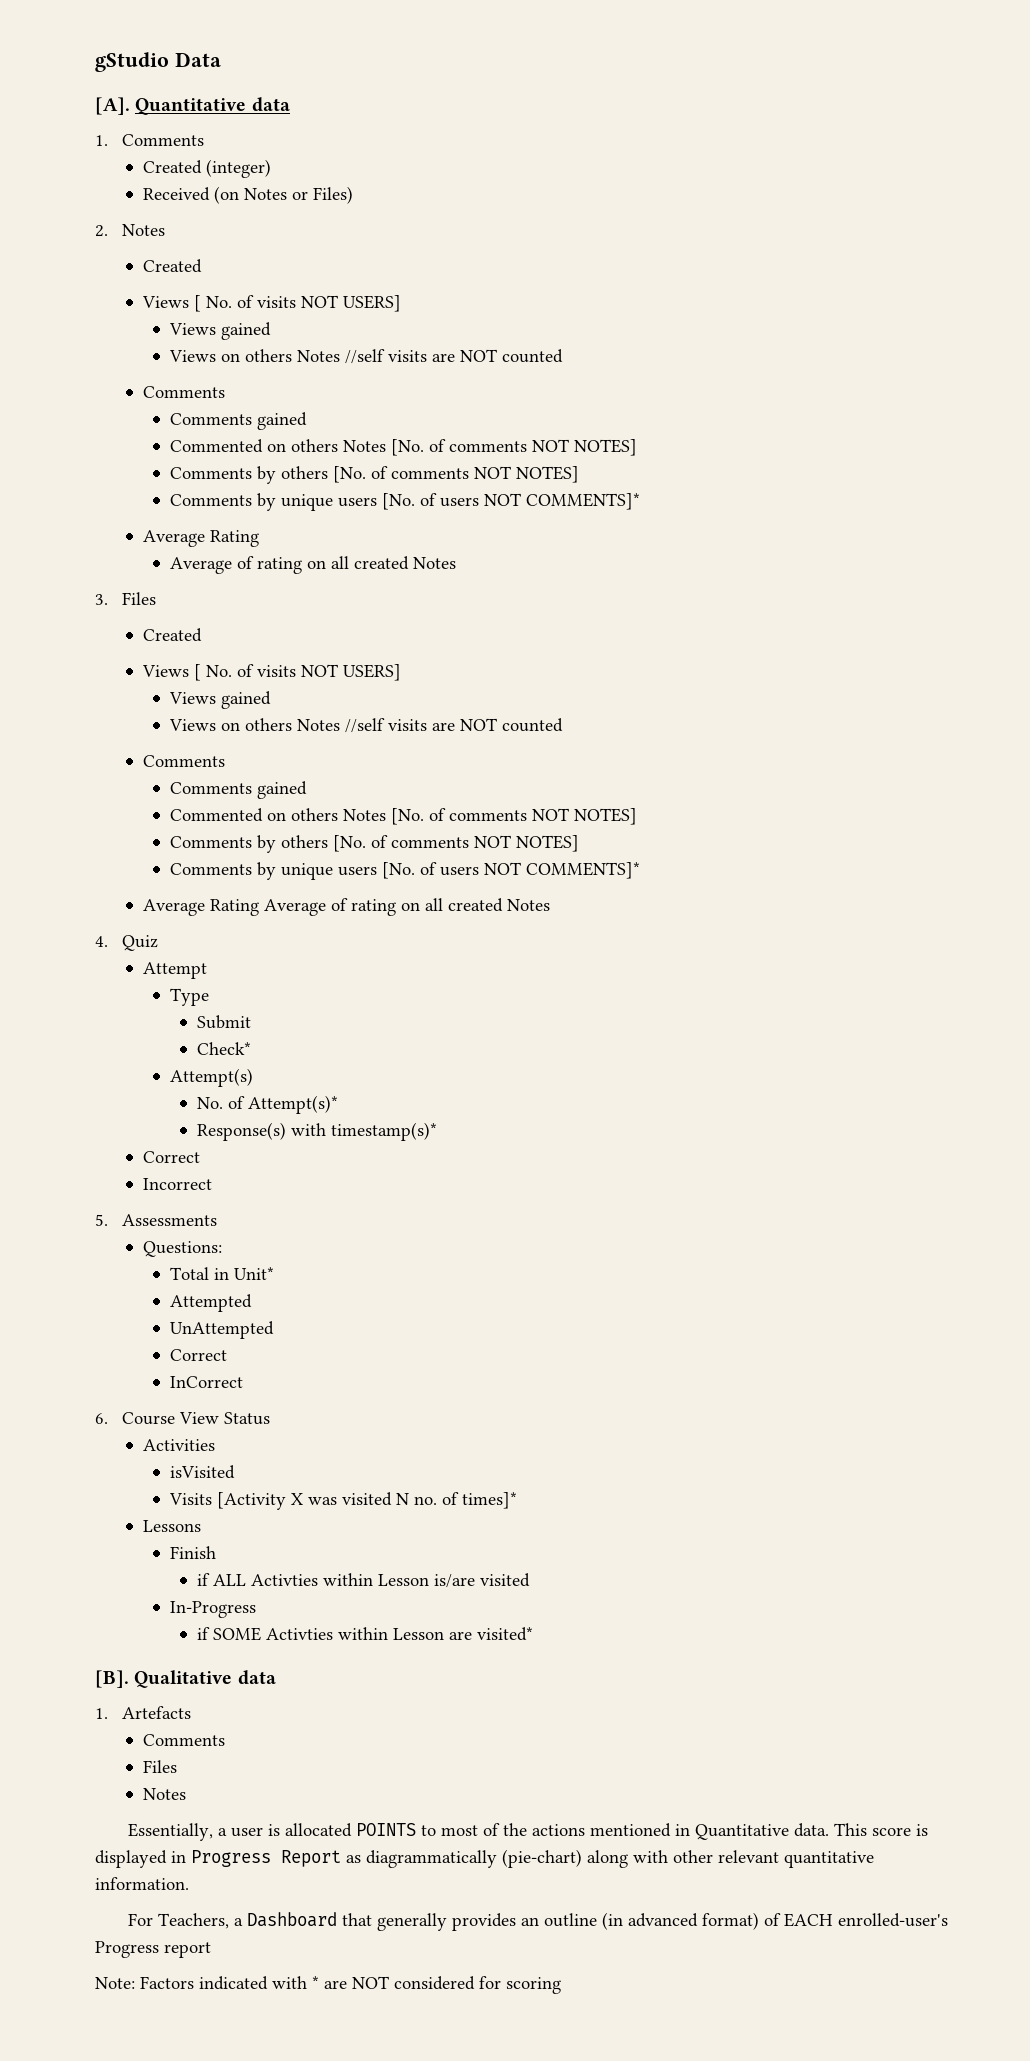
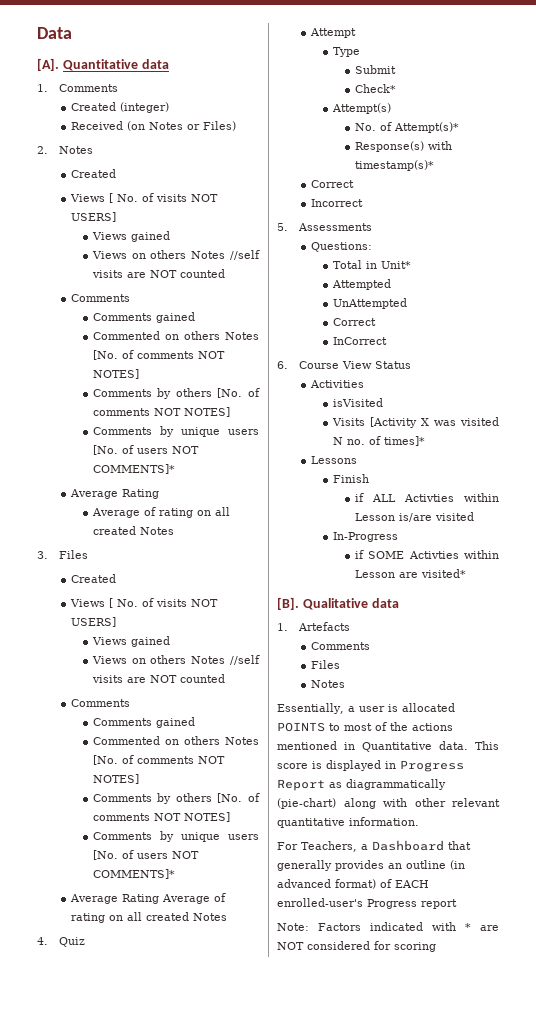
[95,52,169,72] gStudio -> (37, 33) none

